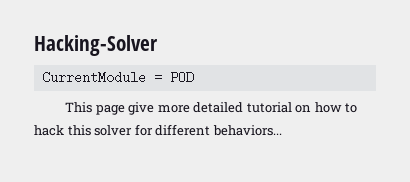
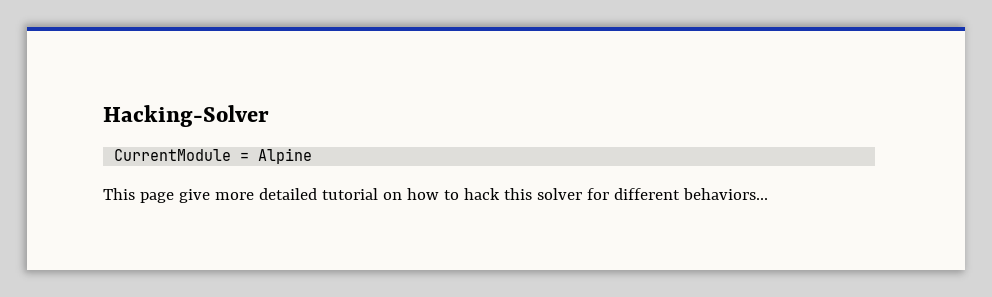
[169,71,194,84] POD -> [258,148,313,164] Alpine

